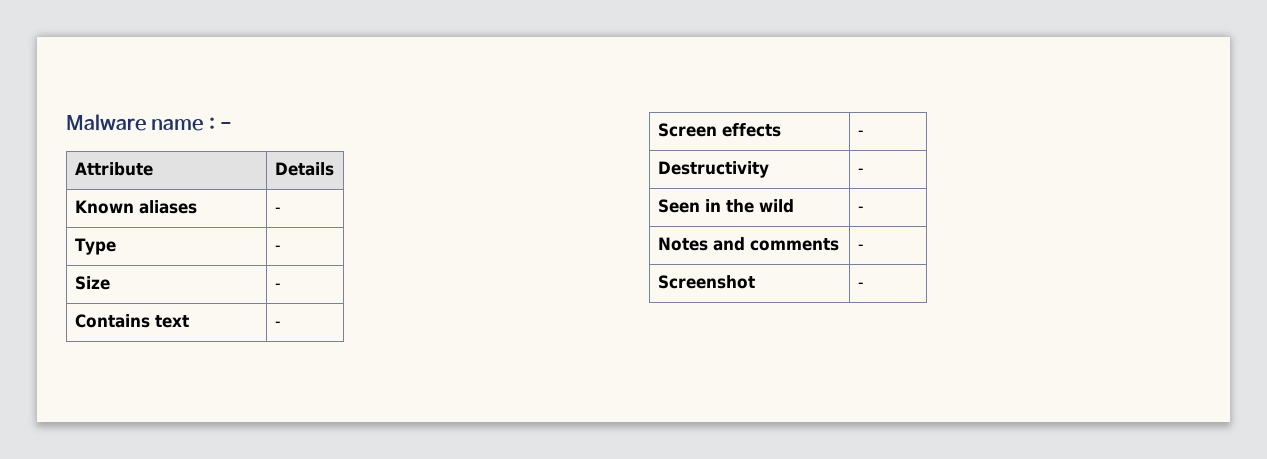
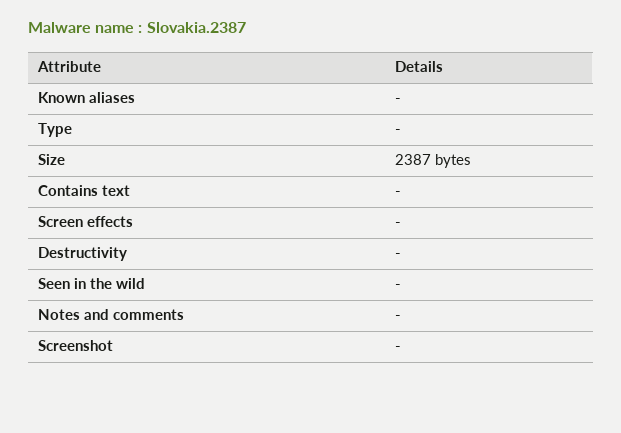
[219,122,232,130] - -> [146,22,246,33] Slovakia.2387
[274,283,281,289] - -> [394,154,471,168] 2387 bytes

